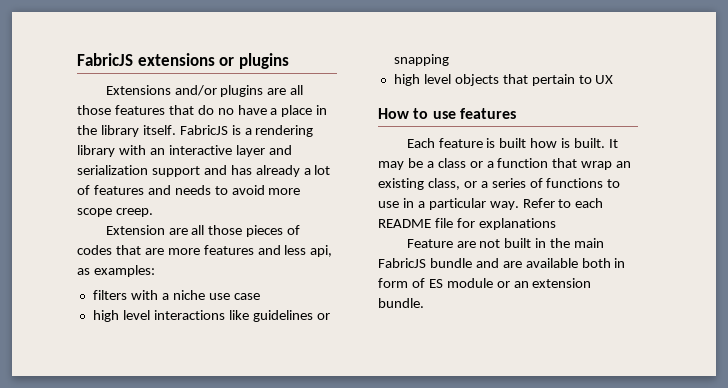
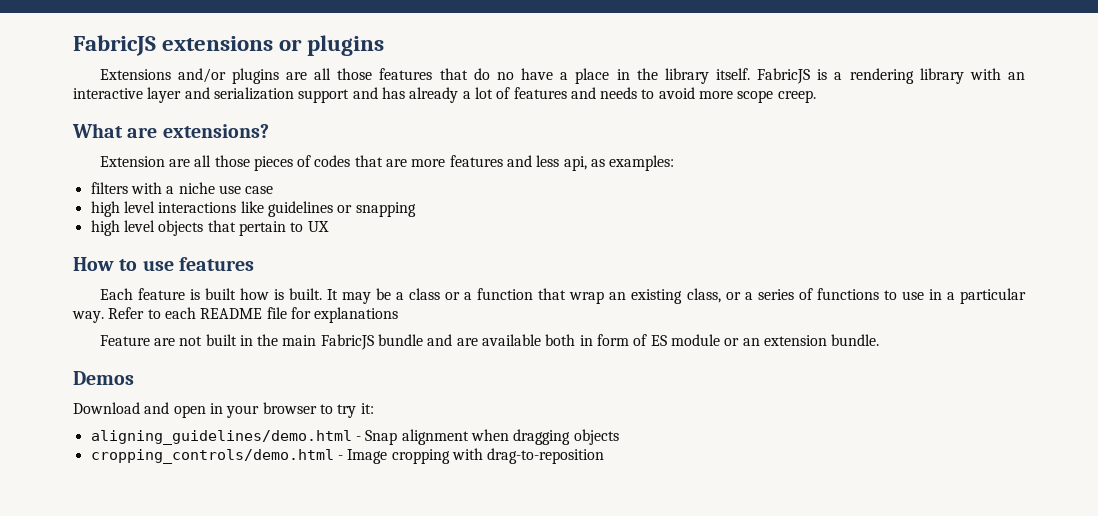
(153, 212) none -> [72,123,269,138] // What are extensions?
(424, 303) none -> [73,371,134,385] [73,402,374,418] [90,429,619,445] [90,448,605,464] // Demos // Download and open in your browser to try it: // aligning_guidelines/demo.html - Snap alignment when dragging objects // cropping_controls/demo.html - Image cropping with drag-to-reposition

